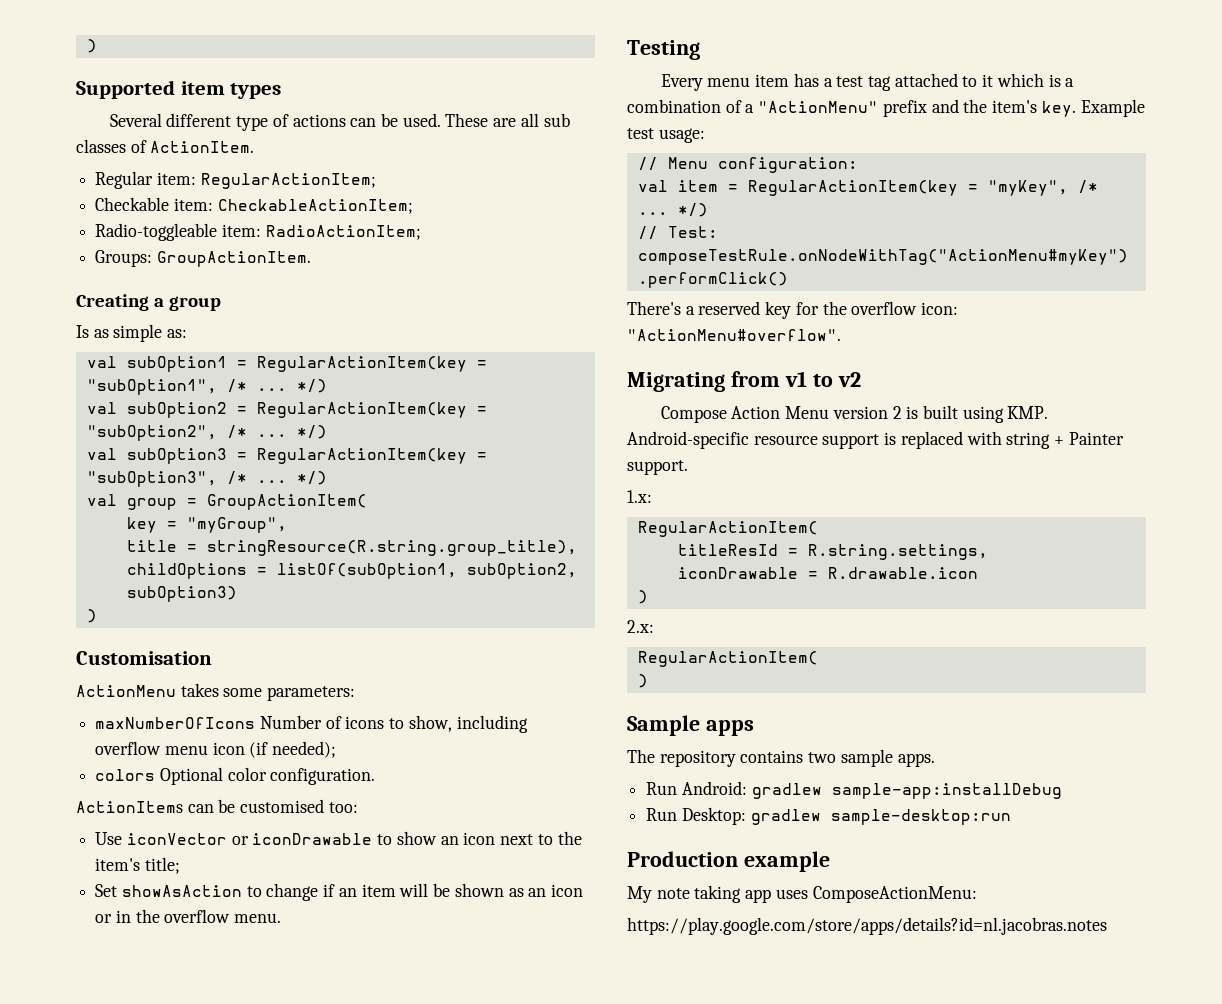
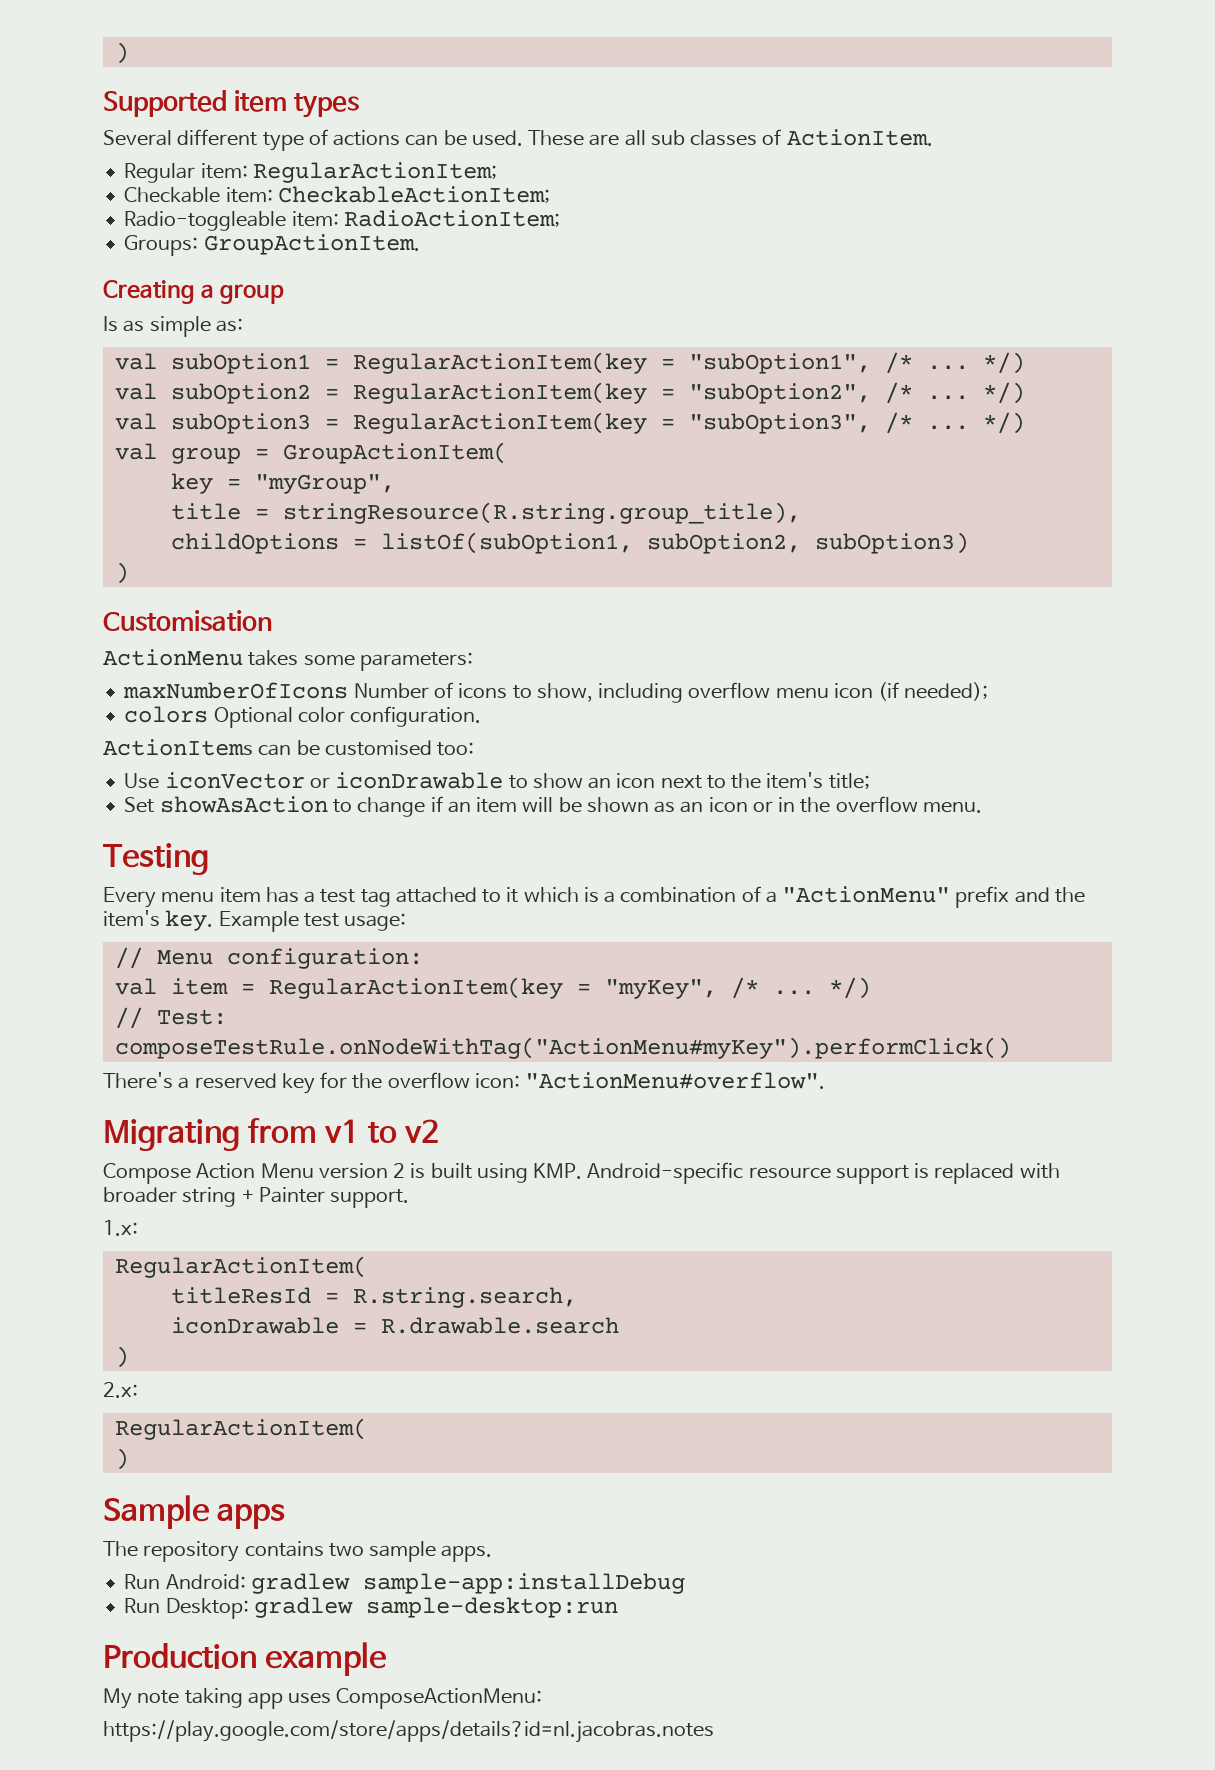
(1002, 438) none -> [103,1187,177,1203] broader
[807,544,988,560] R.string.settings, -> [352,1287,577,1308] R.string.search,
[827,567,978,579] R.drawable.icon -> [380,1317,619,1334] R.drawable.search

